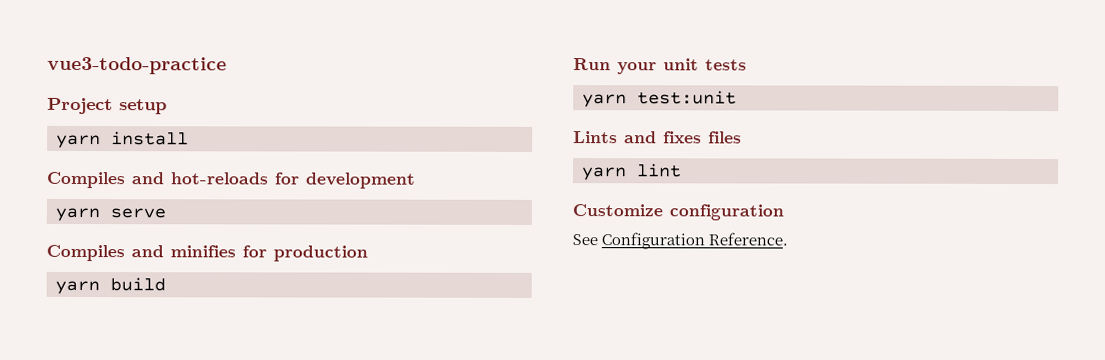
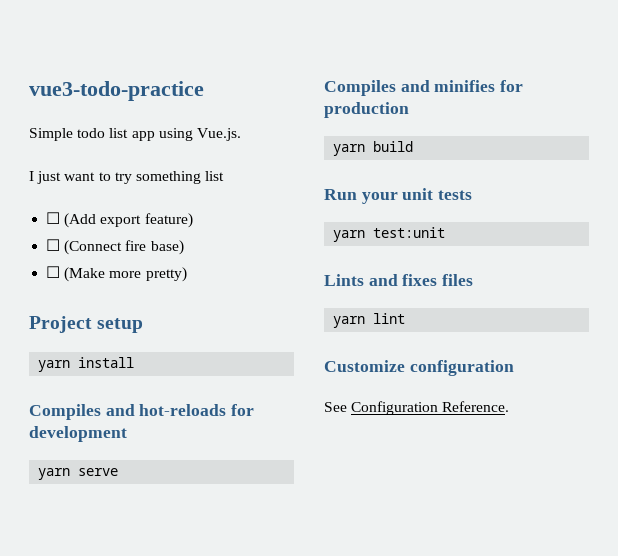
(227, 65) none -> [29,128,241,141] [29,171,225,184] [46,212,193,228] [46,239,184,255] [46,266,187,282] // Simple todo list app using Vue.js. // I just want to try something list // ☐ (Add export feature) // ☐ (Connect fire base) // ☐ (Make more pretty)

